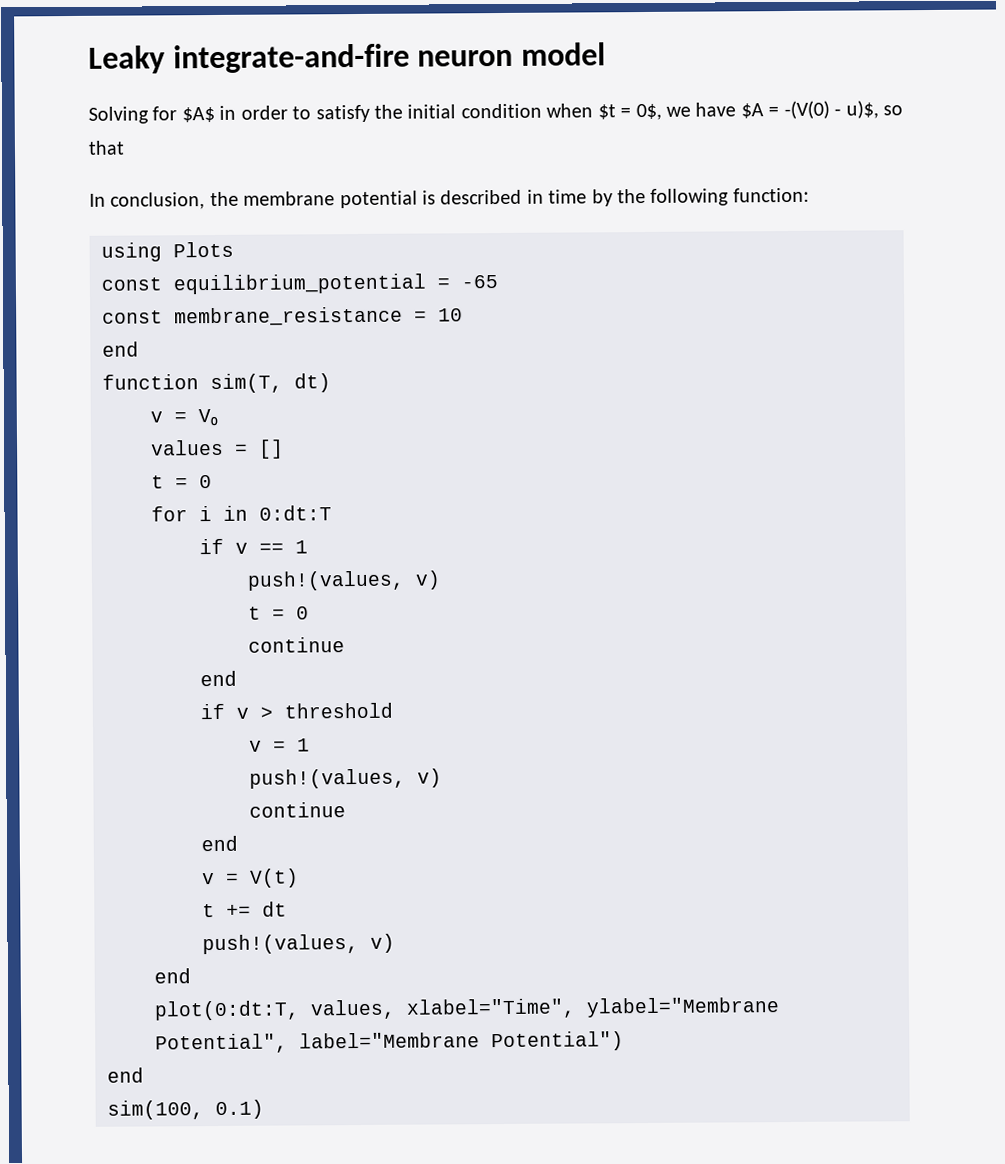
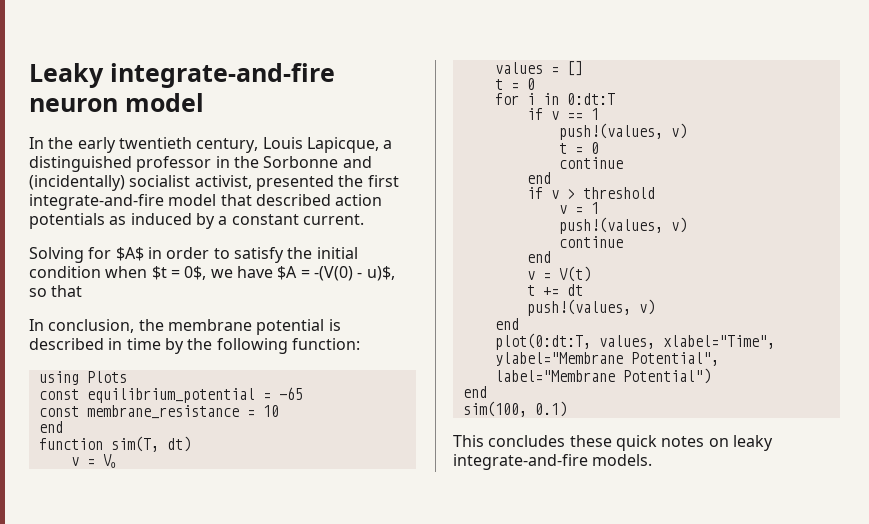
(606, 54) none -> [29,137,393,153] [29,156,372,172] [29,175,399,191] [29,194,383,210] [29,213,364,229] // In the early twentieth century, Louis Lapicque, a distinguished professor in the Sorbonne and (incidentally) socialist activist, presented the first integrate-and-fire model that described action potentials as induced by a constant current.
(264, 1109) none -> [453,435,773,451] [453,454,653,470] // This concludes these quick notes on leaky integrate-and-fire models.

